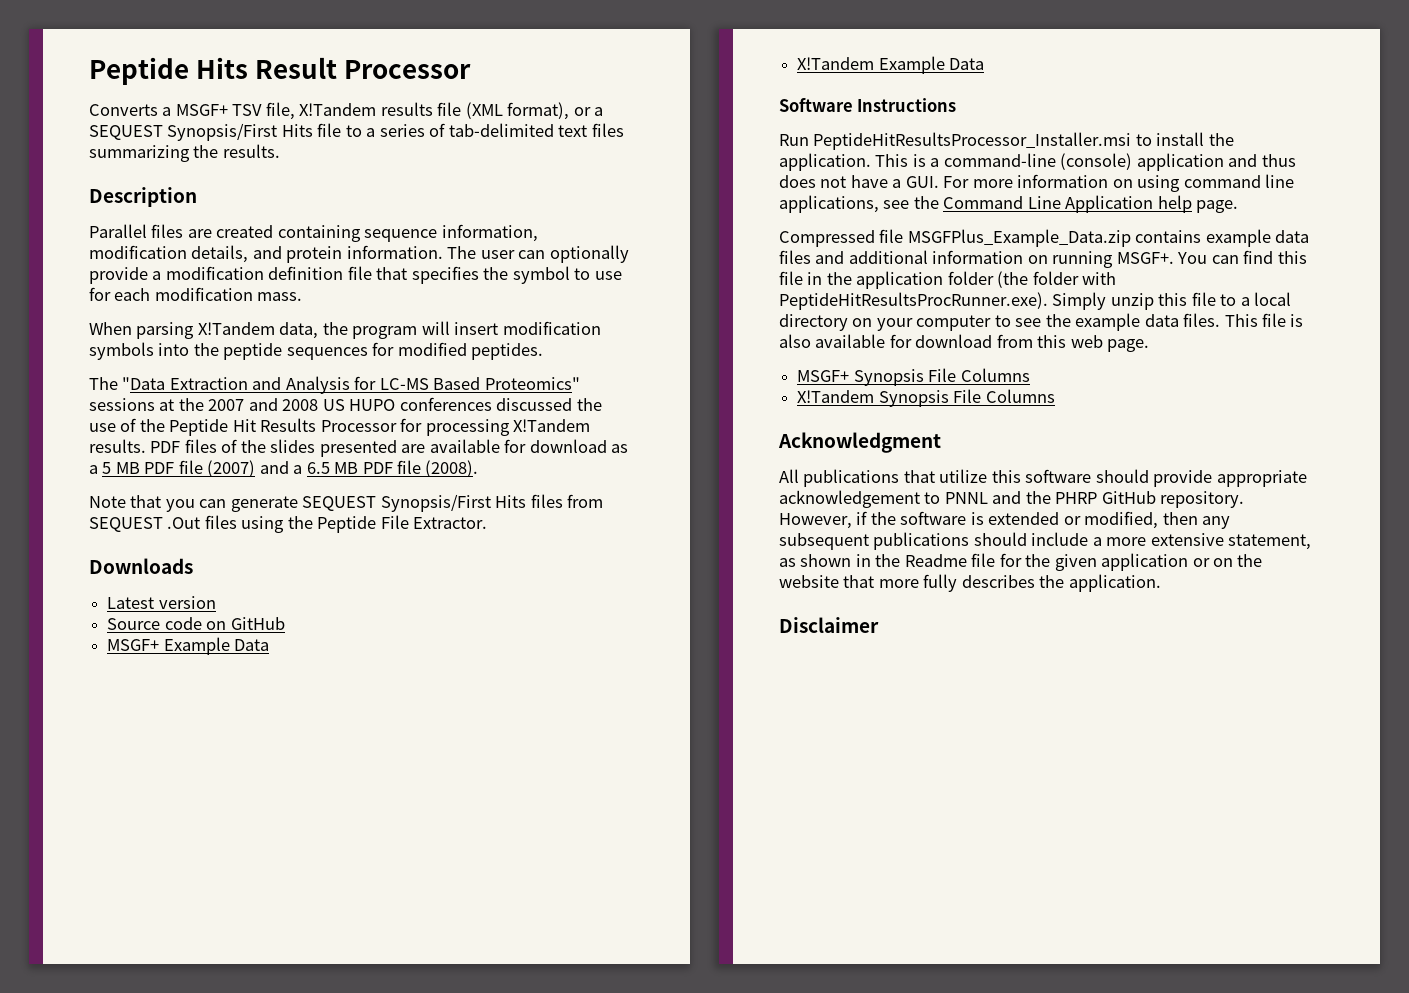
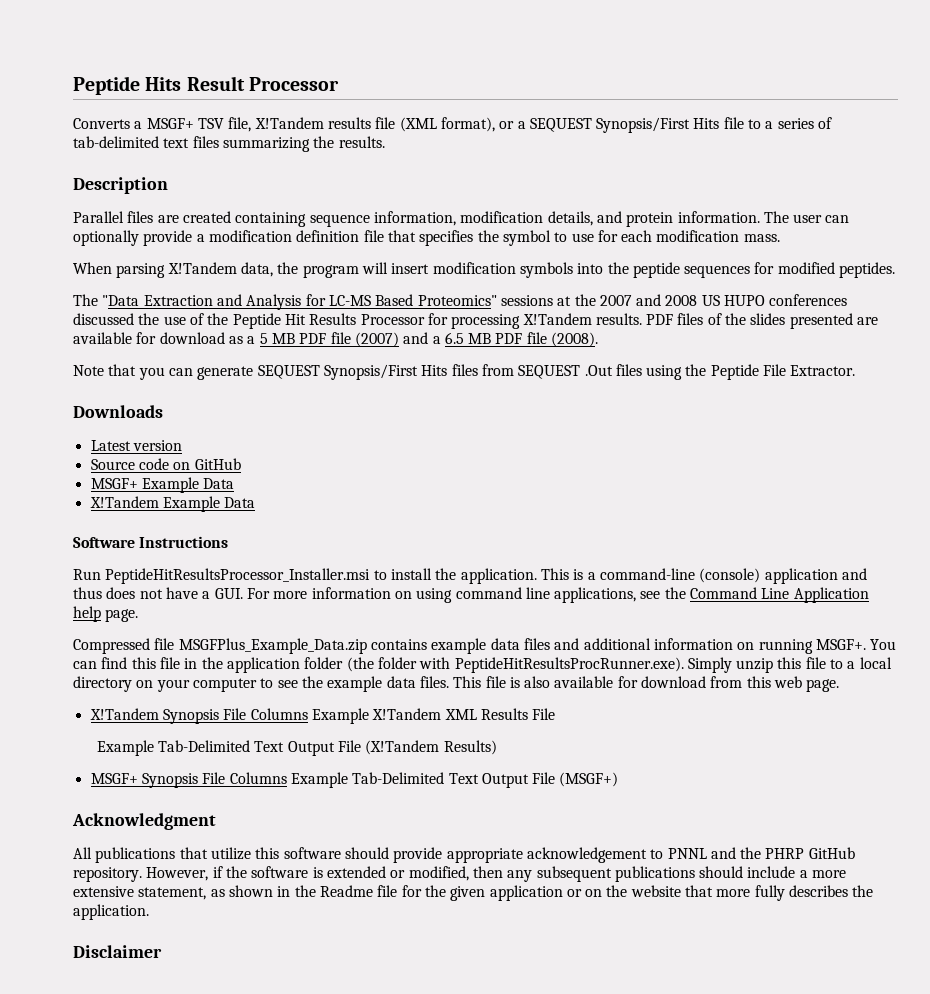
[797,368,1030,386] [797,389,1055,407] MSGF+ Synopsis File Columns // X!Tandem Synopsis File Columns -> [89,708,556,724] [96,740,497,756] [90,772,619,788] X!Tandem Synopsis File Columns Example X!Tandem XML Results File // Example Tab-Delimited Text Output File (X!Tandem Results) // MSGF+ Synopsis File Columns Example Tab-Delimited Text Output File (MSGF+)

